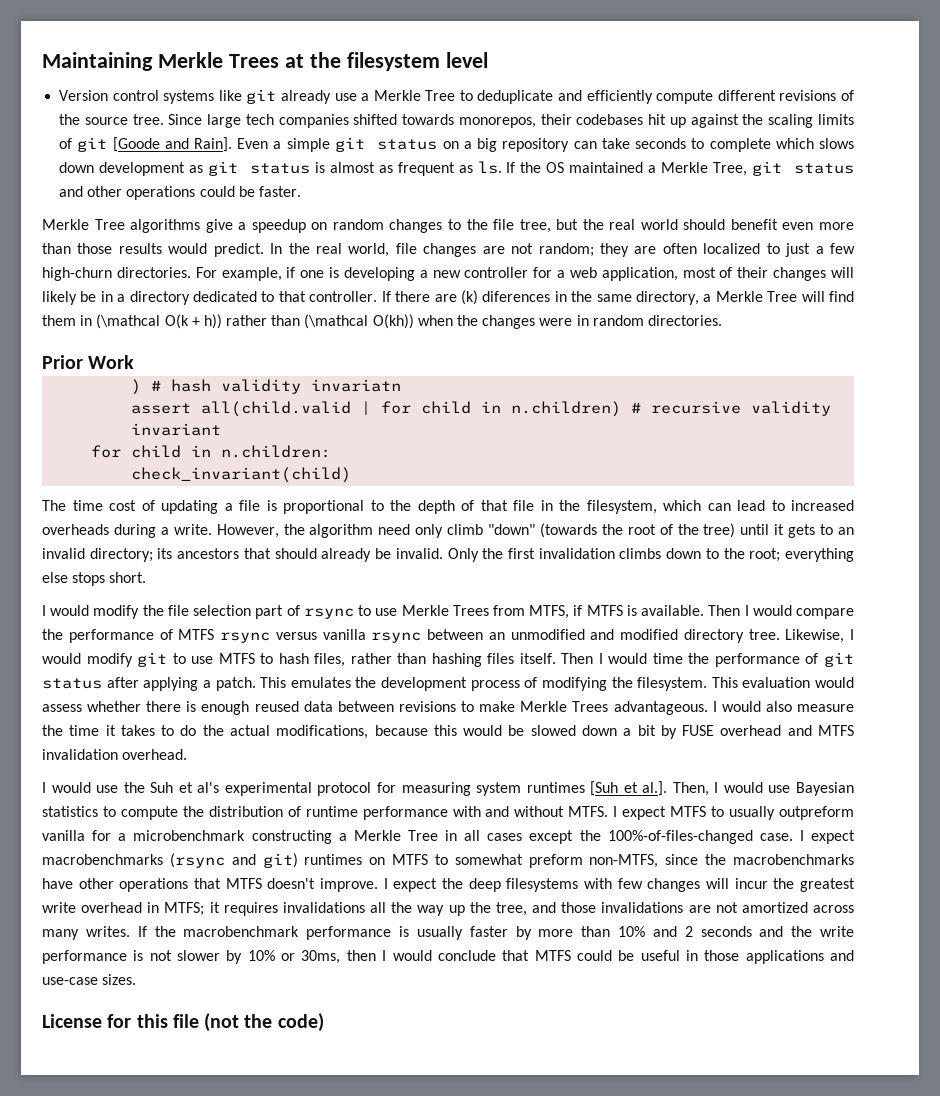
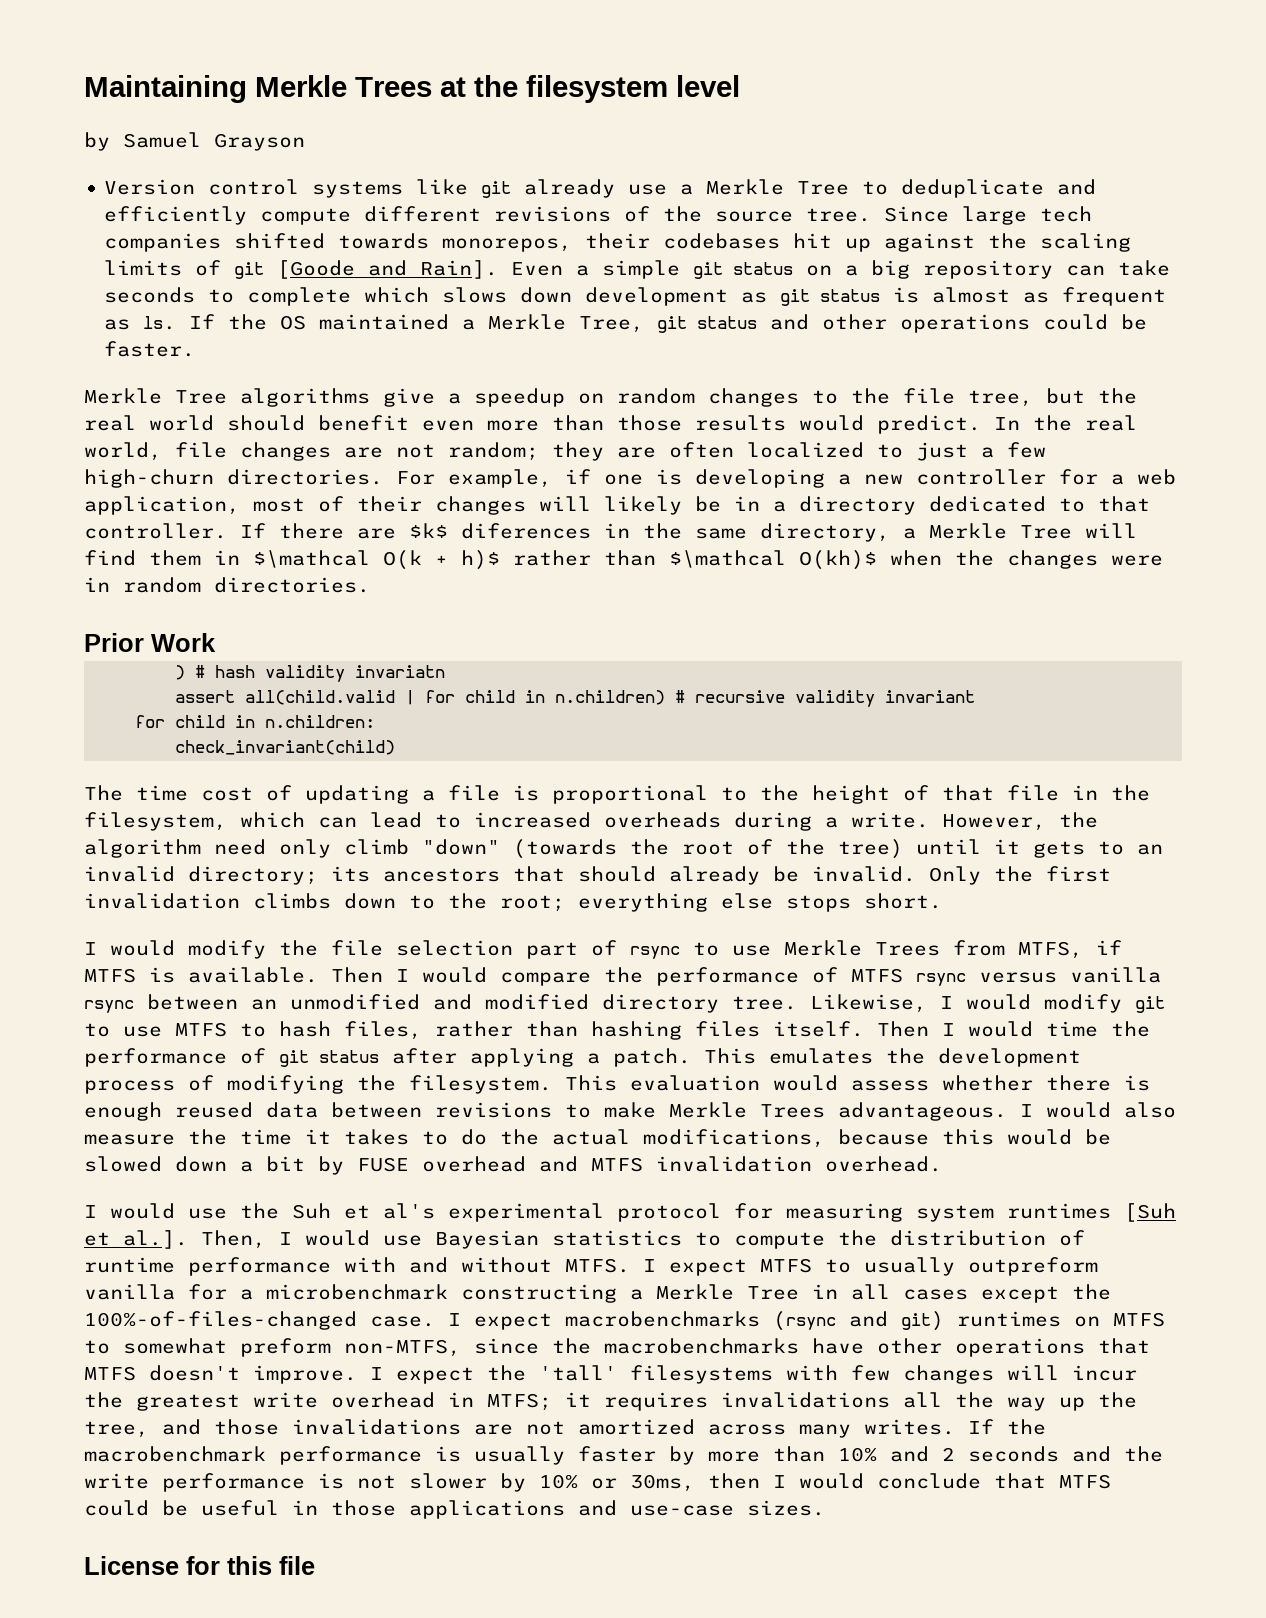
(488, 60) none -> [84,132,305,151] // by Samuel Grayson
[460,290,478,305] (k) -> [409,523,448,538] $k$
[96,314,161,329] (\mathcal -> [253,550,370,568] $\mathcal
[203,314,414,329] h)) rather than (\mathcal O(kh)) -> [461,550,877,570] h)$ rather than $\mathcal O(kh)$
[417,500,455,514] depth -> [812,785,890,804] height
[468,878,501,892] deep -> [539,1365,617,1381] 'tall'
[204,1013,324,1032] (not the code) -> (315, 1565) none

